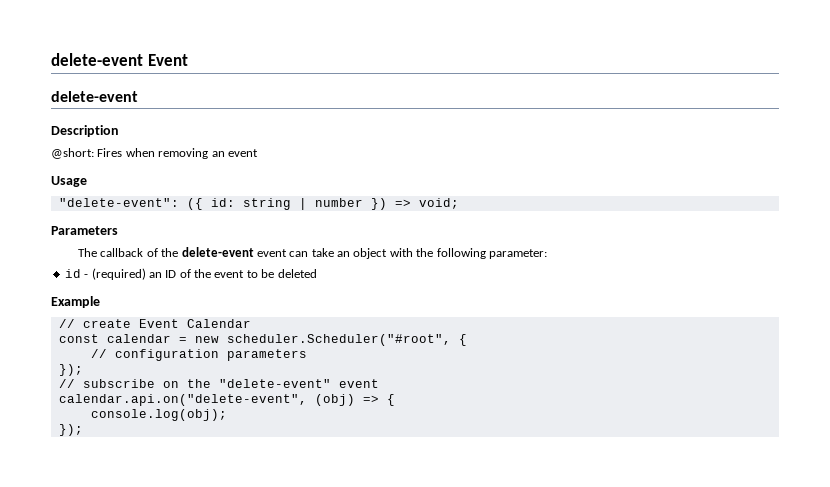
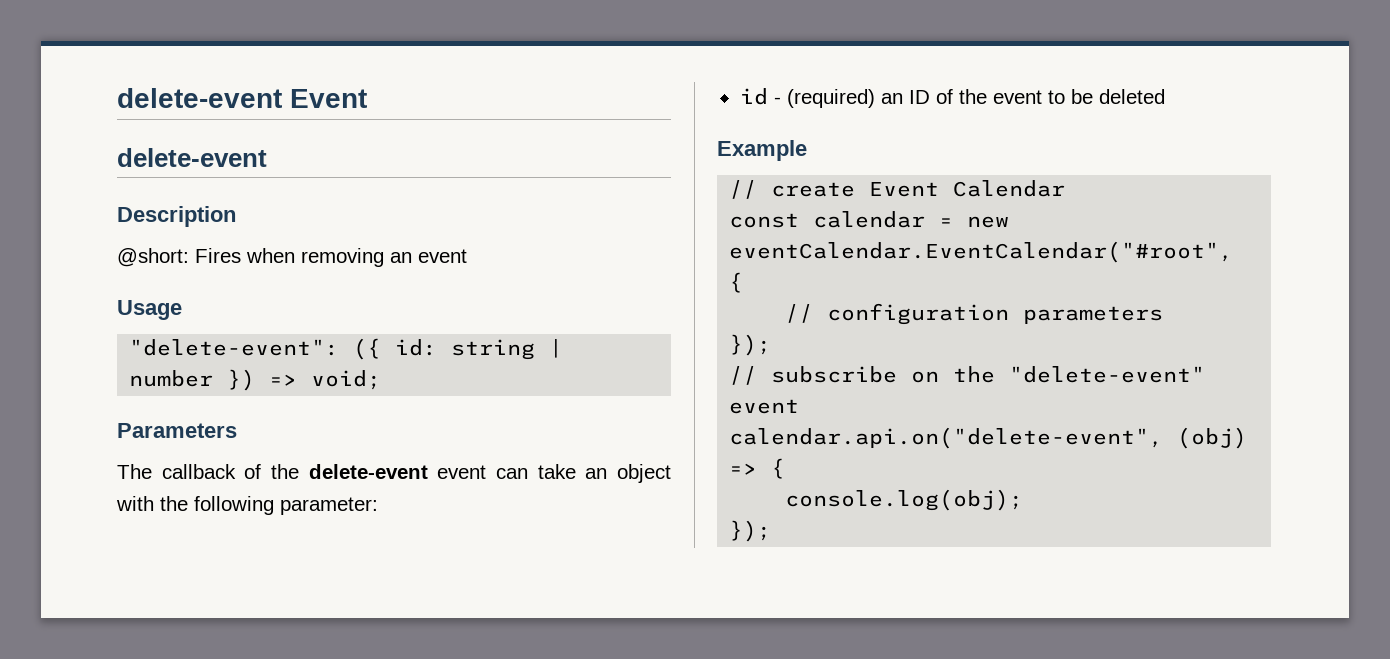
[226,334,451,346] scheduler.Scheduler("#root", -> [729,241,1234,263] eventCalendar.EventCalendar("#root",

